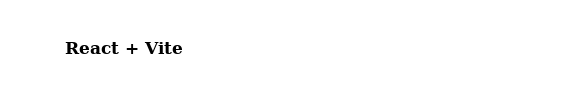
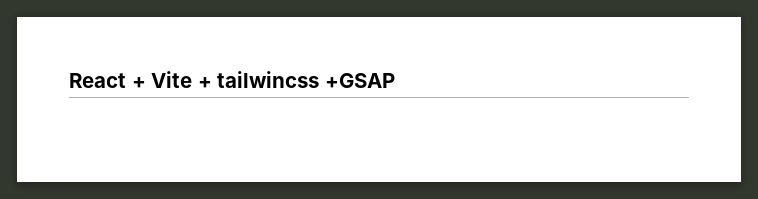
(183, 48) none -> [197,71,395,88] + tailwincss +GSAP

